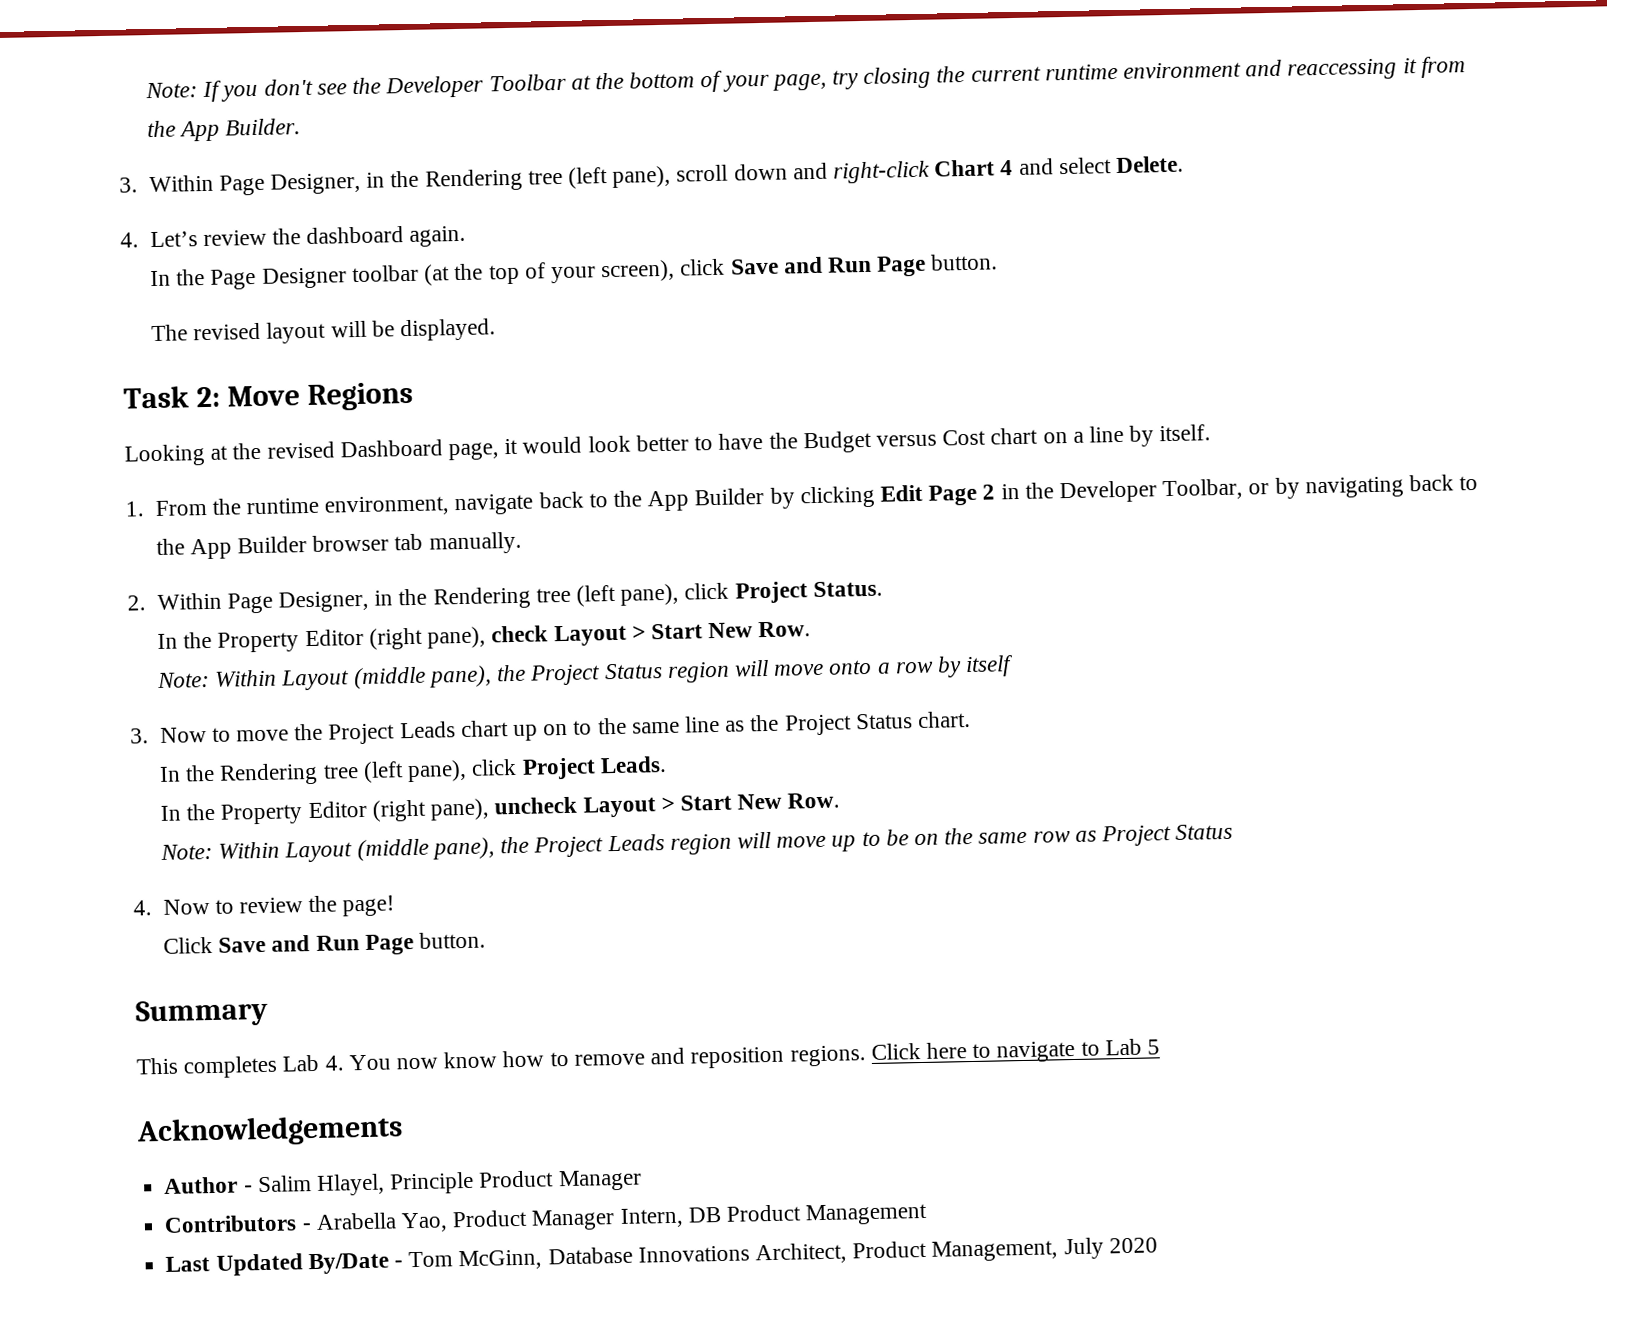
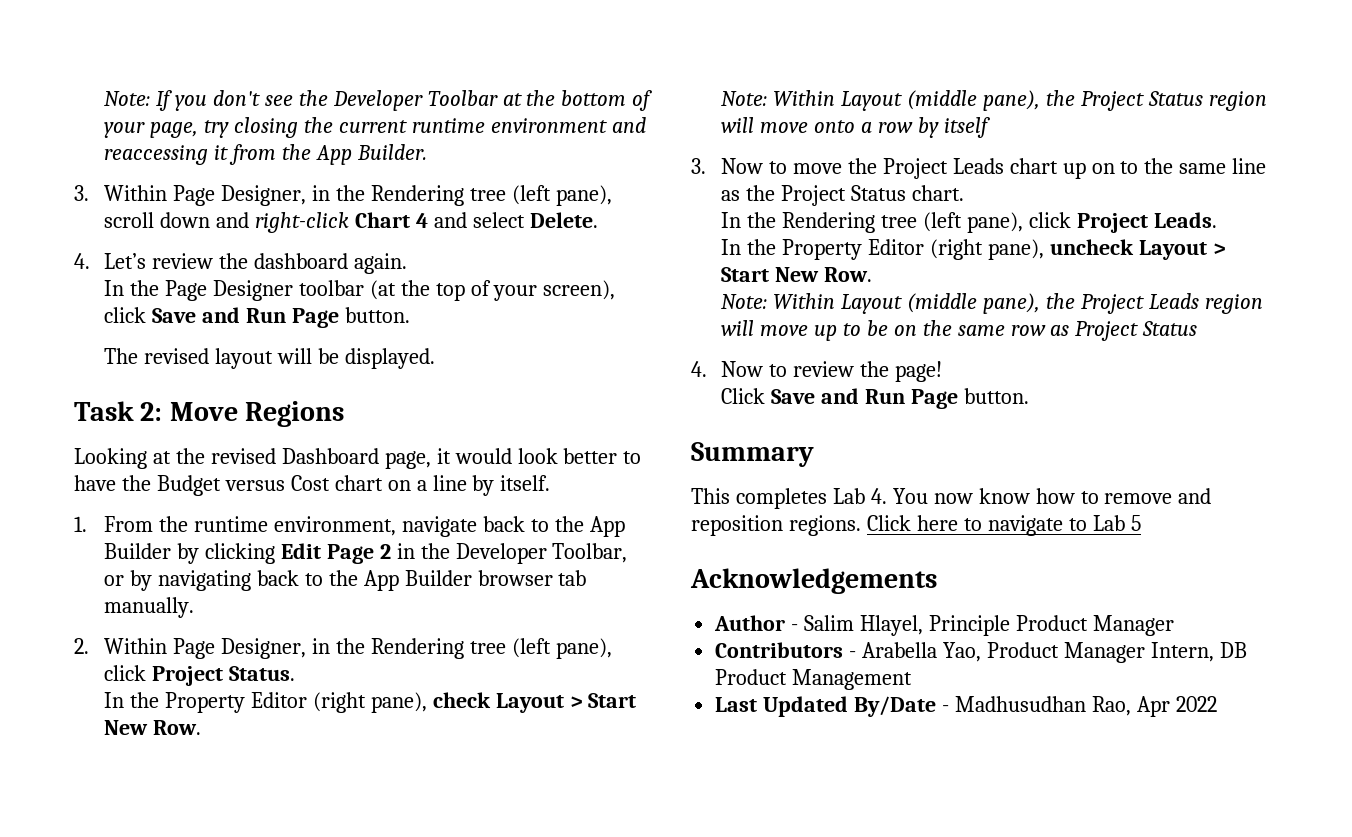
[408,1237,1158,1271] Tom McGinn, Database Innovations Architect, Product Management, July 2020 -> [954,696,1217,717] Madhusudhan Rao, Apr 2022

